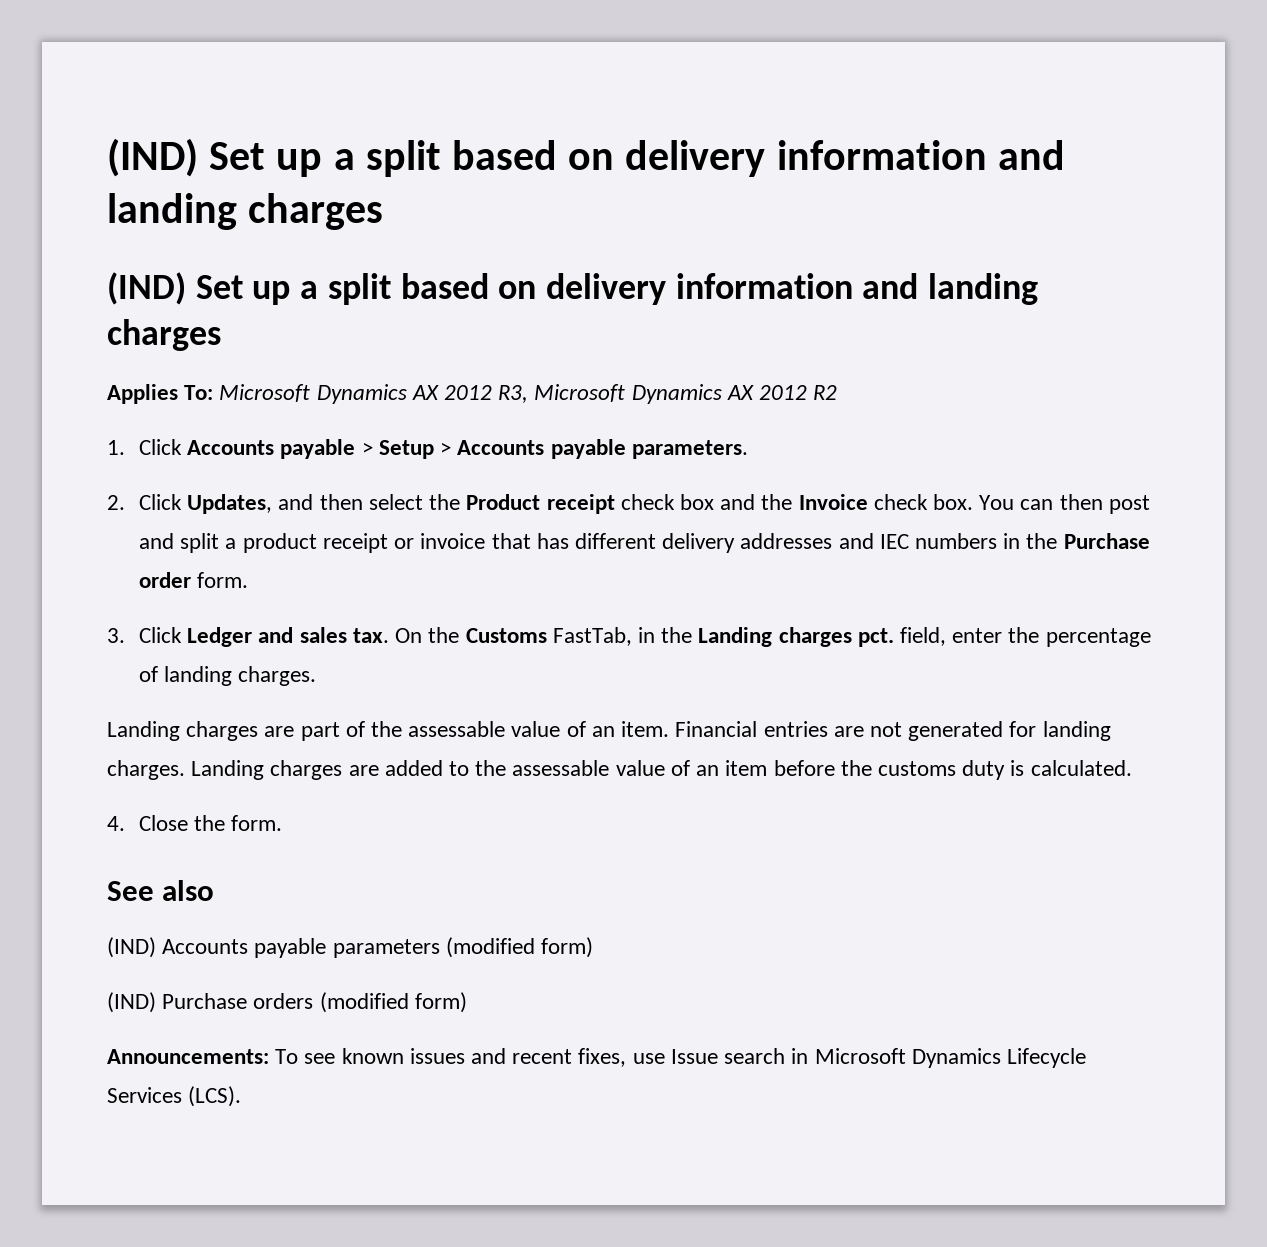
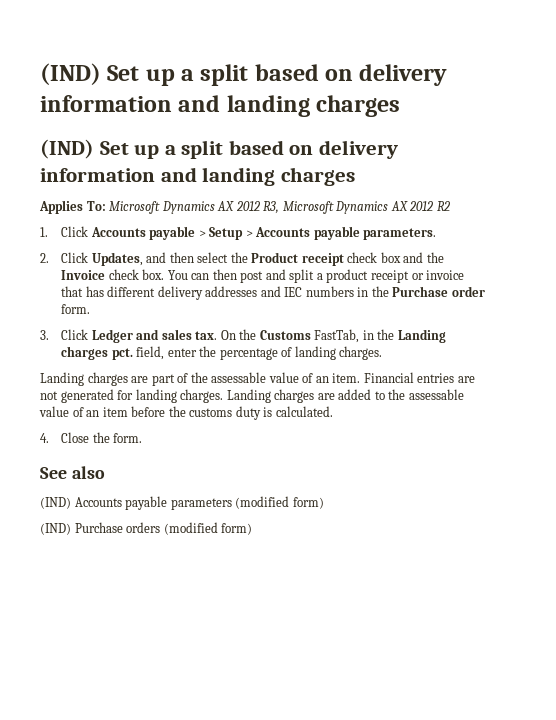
[107,1048,1086,1068] [107,1086,242,1107] // Announcements: To see known issues and recent fixes, use Issue search in Microsoft Dynamics Lifecycle Services (LCS). -> (253, 529) none

